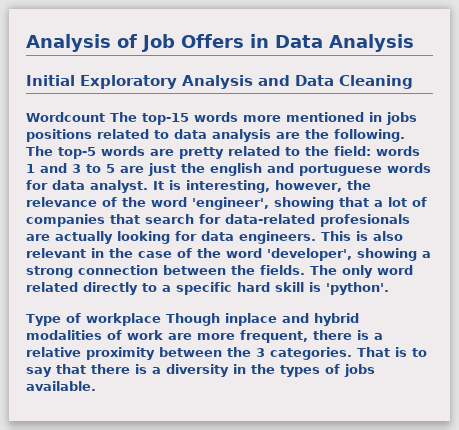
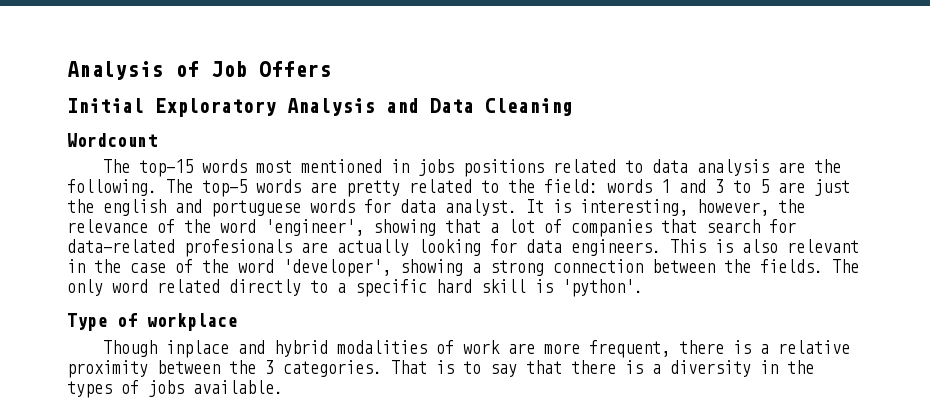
[250,34,414,52] in Data Analysis -> (331, 69) none
(105, 117) none -> (157, 140) //
[243,115,281,122] more -> [256,160,293,173] most
(161, 319) none -> (237, 322) //

